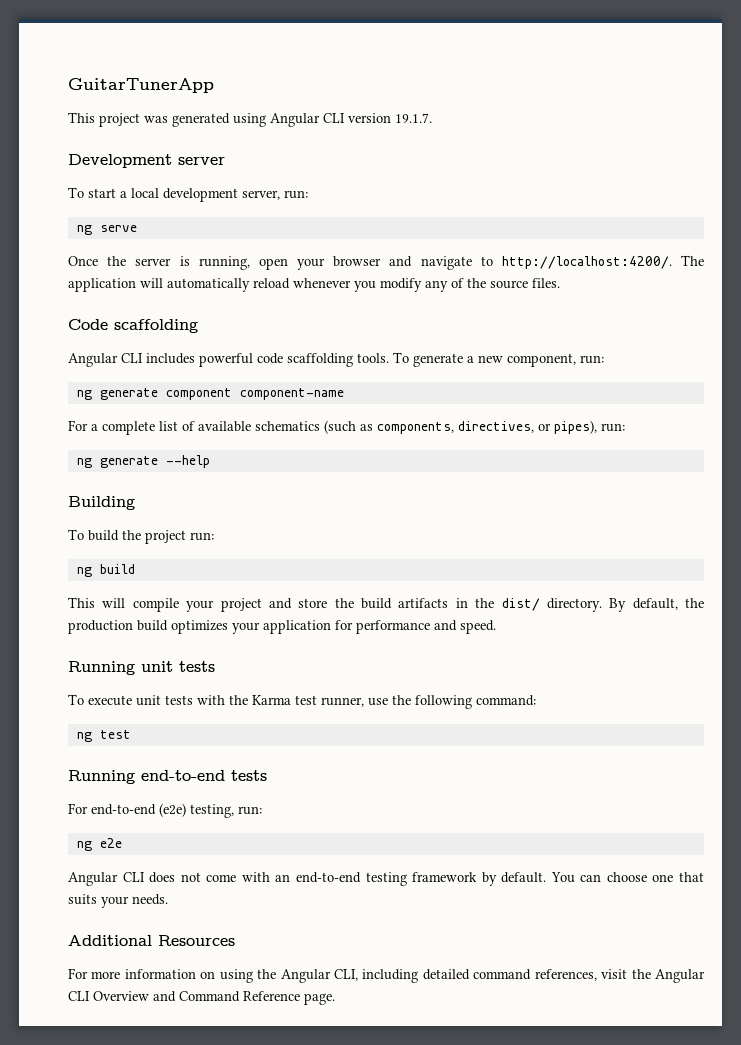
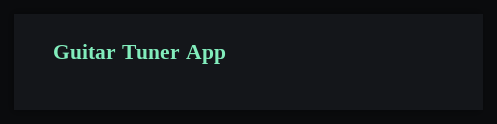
[68,78,214,93] [68,112,432,127] [68,154,225,168] [68,187,308,202] [76,225,137,235] [68,255,705,270] [68,278,560,292] [68,319,198,333] [68,352,604,367] [76,388,344,400] [68,420,625,435] [76,455,210,468] [68,496,135,510] [68,529,214,544] [76,564,135,577] [68,597,704,612] [68,620,496,634] [68,661,215,675] [68,694,536,709] [76,730,131,742] [68,770,267,784] [68,803,262,818] [76,838,122,851] [68,872,704,886] [68,894,168,908] [68,935,235,946] [68,968,706,983] [68,991,335,1005] GuitarTunerApp // This project was generated using Angular CLI version 19.1.7. // Development server // To start a local development server, run: // ng serve // Once the server is running, open your browser and navigate to http://localhost:4200/. The application will automatically reload whenever you modify any of the source files. // Code scaffolding // Angular CLI includes powerful code scaffolding tools. To generate a new component, run: // ng generate component component-name // For a complete list of available schematics (such as components, directives, or pipes), run: // ng generate --help // Building // To build the project run: // ng build // This will compile your project and store the build artifacts in the dist/ directory. By default, the production build optimizes your application for performance and speed. // Running unit tests // To execute unit tests with the Karma test runner, use the following command: // ng test // Running end-to-end tests // For end-to-end (e2e) testing, run: // ng e2e // Angular CLI does not come with an end-to-end testing framework by default. You can choose one that suits your needs. // Additional Resources // For more information on using the Angular CLI, including detailed command references, visit the Angular CLI Overview and Command Reference page. -> [53,44,226,64] Guitar Tuner App

